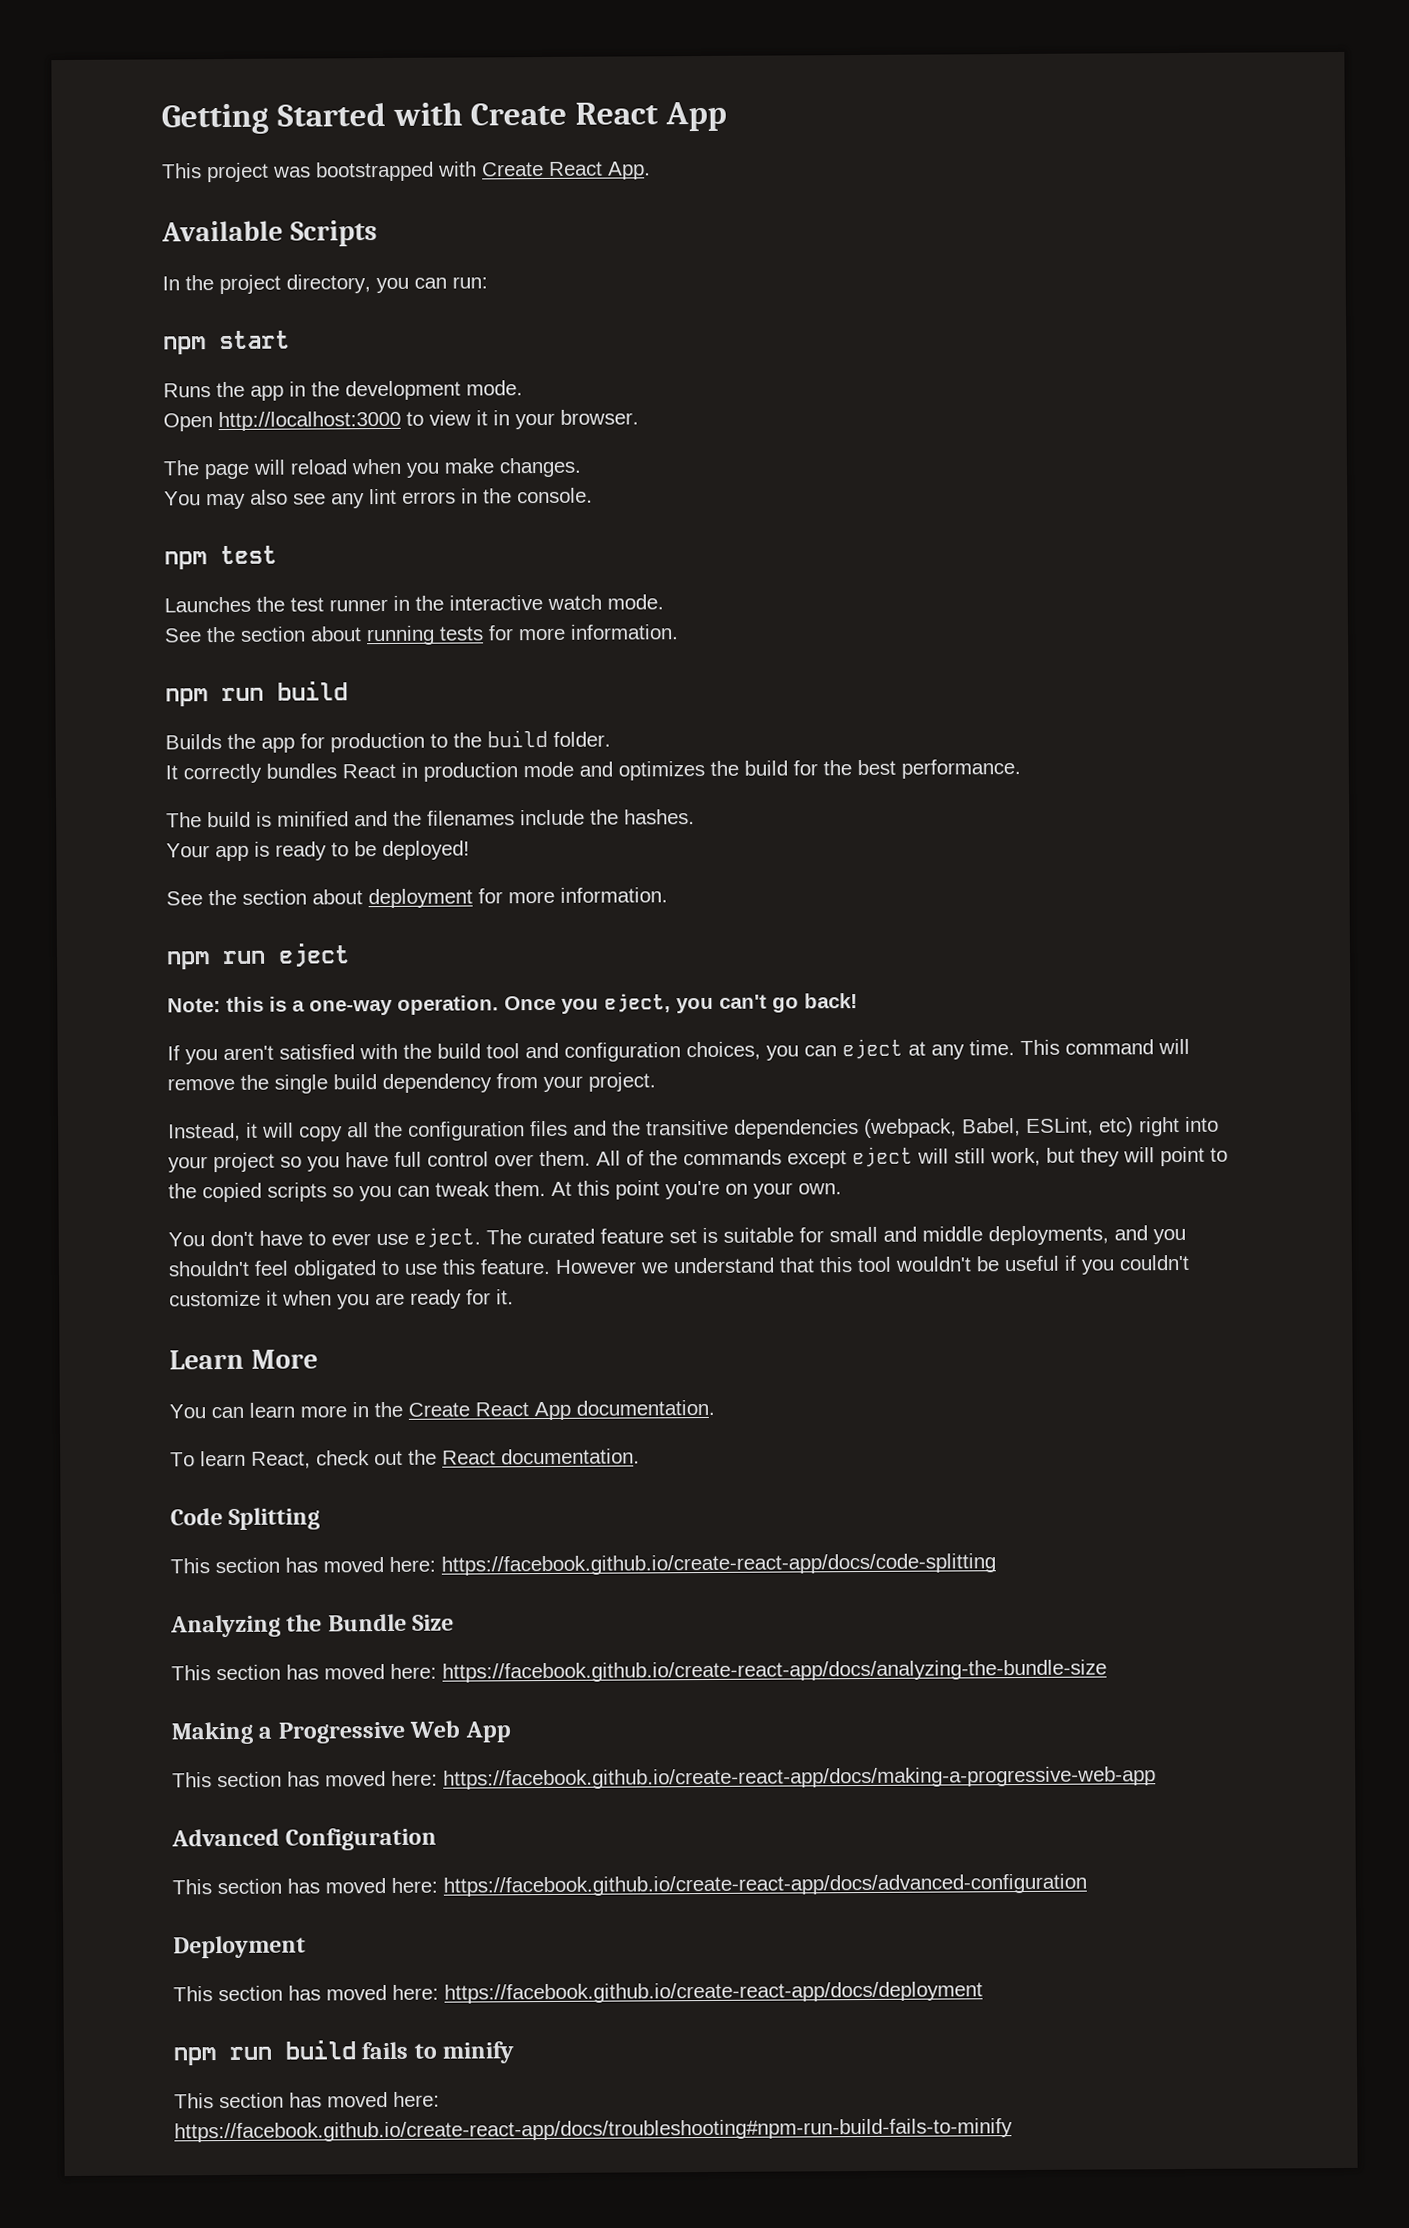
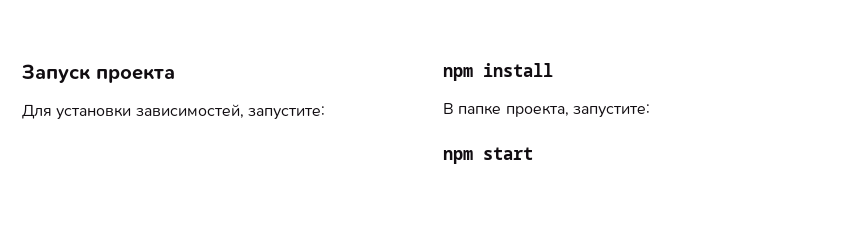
[161,101,727,135] [162,161,651,183] [161,220,377,247] [162,274,488,295] [163,330,290,355] [163,380,523,401] [163,409,639,432] [163,457,581,480] [164,487,593,510] [164,545,277,570] [164,594,664,613] [164,624,679,646] [165,681,348,707] [165,729,611,753] [165,759,1021,784] [166,809,695,828] [166,840,470,862] [166,887,668,909] [166,943,350,970] [167,993,858,1016] [167,1038,1190,1065] [167,1072,656,1094] [168,1116,1219,1142] [168,1146,1228,1173] [168,1180,842,1203] [168,1225,1186,1248] [168,1254,1189,1280] [169,1289,514,1310] [169,1349,318,1370] [169,1399,715,1421] [170,1448,640,1469] [170,1507,321,1530] [170,1553,996,1576] [170,1613,455,1638] [171,1659,1107,1683] [171,1720,511,1745] [172,1766,1156,1790] [171,1827,438,1851] [172,1873,1087,1897] [173,1935,306,1959] [173,1981,983,2004] [173,2040,515,2066] [174,2091,440,2109] [174,2118,1013,2143] Getting Started with Create React App // This project was bootstrapped with Create React App. // Available Scripts // In the project directory, you can run: // npm start // Runs the app in the development mode. // Open http://localhost:3000 to view it in your browser. // The page will reload when you make changes. // You may also see any lint errors in the console. // npm test // Launches the test runner in the interactive watch mode. // See the section about running tests for more information. // npm run build // Builds the app for production to the build folder. // It correctly bundles React in production mode and optimizes the build for the best performance. // The build is minified and the filenames include the hashes. // Your app is ready to be deployed! // See the section about deployment for more information. // npm run eject // Note: this is a one-way operation. Once you eject, you can't go back! // If you aren't satisfied with the build tool and configuration choices, you can eject at any time. This command will remove the single build dependency from your project. // Instead, it will copy all the configuration files and the transitive dependencies (webpack, Babel, ESLint, etc) right into your project so you have full control over them. All of the commands except eject will still work, but they will point to the copied scripts so you can tweak them. At this point you're on your own. // You don't have to ever use eject. The curated feature set is suitable for small and middle deployments, and you shouldn't feel obligated to use this feature. However we understand that this tool wouldn't be useful if you couldn't customize it when you are ready for it. // Learn More // You can learn more in the Create React App documentation. // To learn React, check out the React documentation. // Code Splitting // This section has moved here: https://facebook.github.io/create-react-app/docs/code-splitting // Analyzing the Bundle Size // This section has moved here: https://facebook.github.io/create-react-app/docs/analyzing-the-bundle-size // Making a Progressive Web App // This section has moved here: https://facebook.github.io/create-react-app/docs/making-a-progressive-web-app // Advanced Configuration // This section has moved here: https://facebook.github.io/create-react-app/docs/advanced-configuration // Deployment // This section has moved here: https://facebook.github.io/create-react-app/docs/deployment // npm run build fails to minify // This section has moved here: https://facebook.github.io/create-react-app/docs/troubleshooting#npm-run-build-fails-to-minify -> [21,64,175,83] [22,104,325,120] [443,63,553,81] [443,103,650,118] [443,147,533,164] Запуск проекта // Для установки зависимостей, запустите: // npm install // В папке проекта, запустите: // npm start

